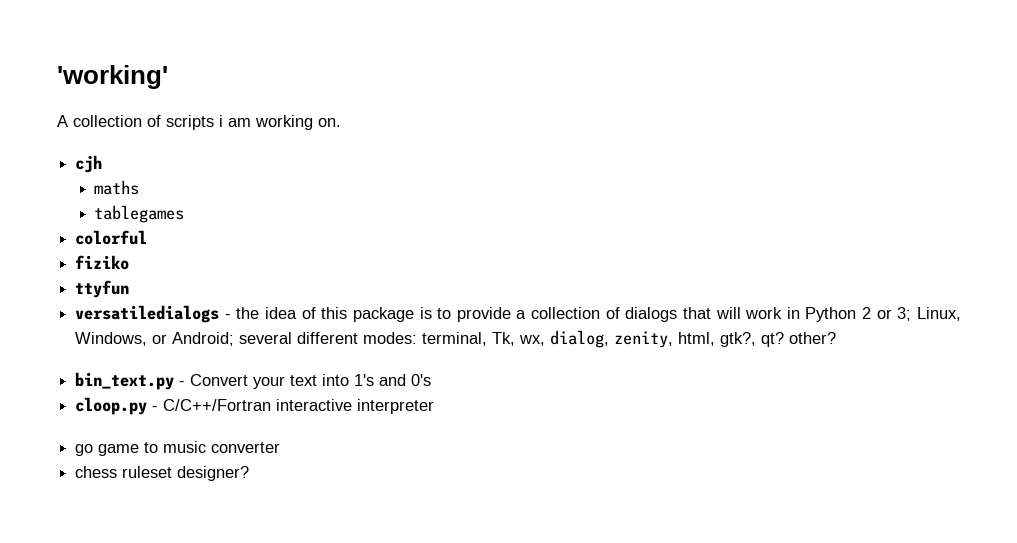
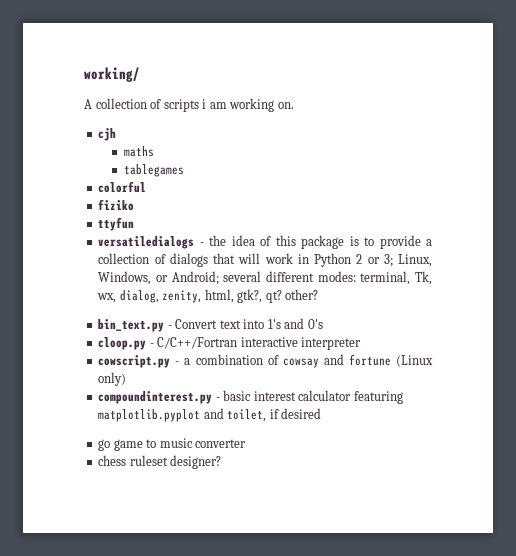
[57,65,168,89] 'working' -> [84,67,140,82] working/
[253,376,286,389] your -> (218, 324) none
(435, 406) none -> [98,354,433,368] [98,372,127,386] [98,390,403,404] [98,408,322,422] // cowscript.py - a combination of cowsay and fortune (Linux only) // compoundinterest.py - basic interest calculator featuring matplotlib.pyplot and toilet, if desired

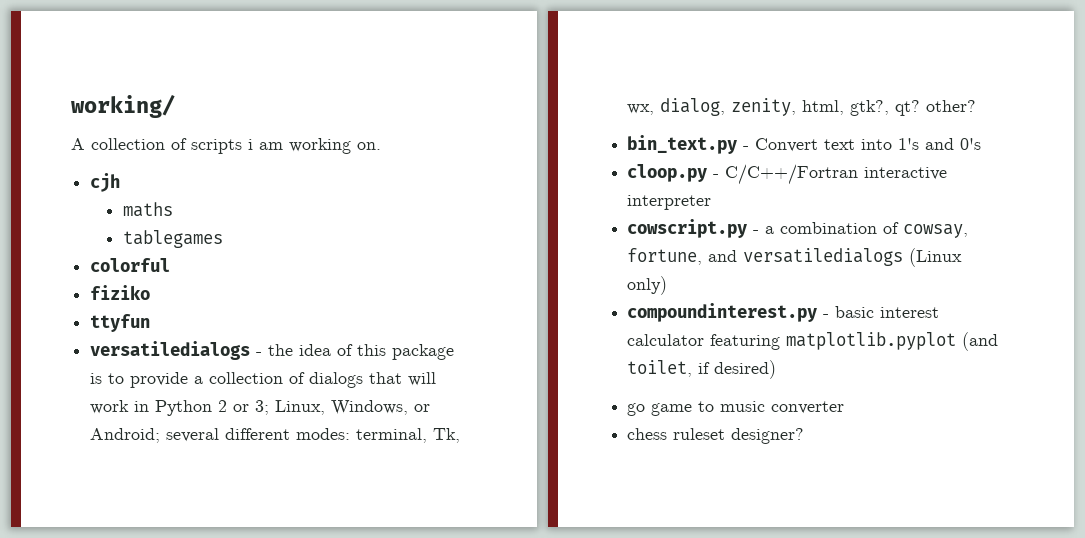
[282,354,391,368] cowsay and fortune -> [903,224,969,238] [627,248,904,266] cowsay, fortune, and versatiledialogs
[203,408,224,419] and -> [962,332,999,351] (and
[281,408,322,419] desired -> [714,360,777,379] desired)

